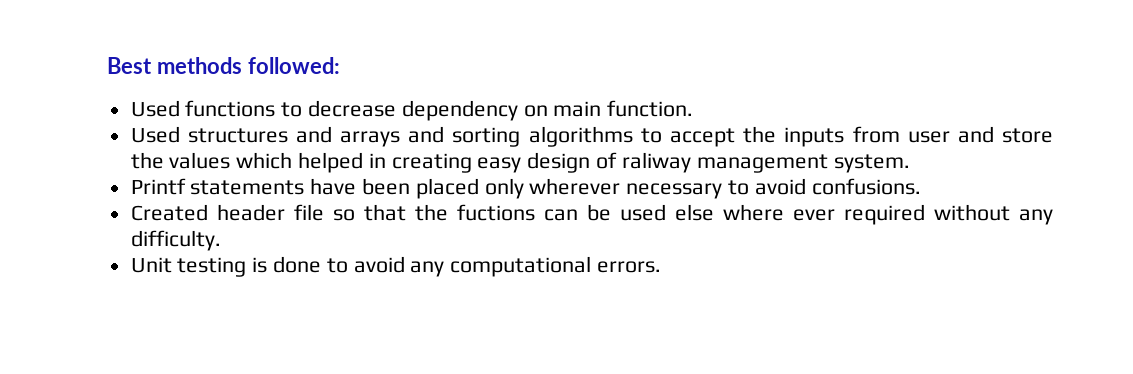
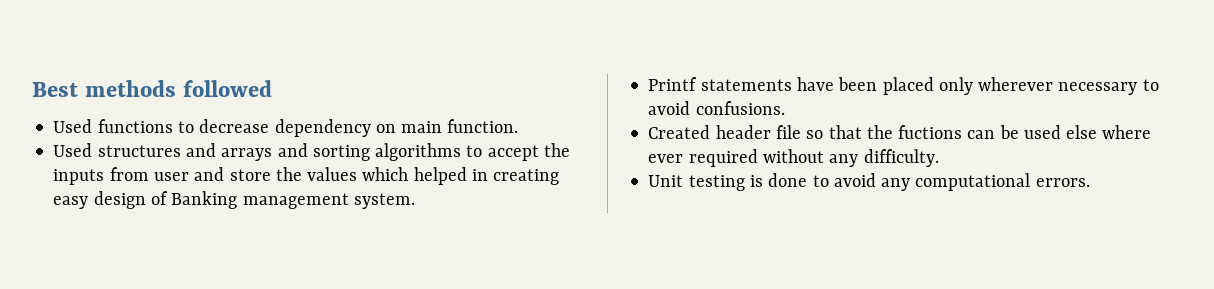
[247,57,340,74] followed: -> [183,80,273,97] followed
[621,152,691,173] raliway -> [171,191,238,209] Banking

